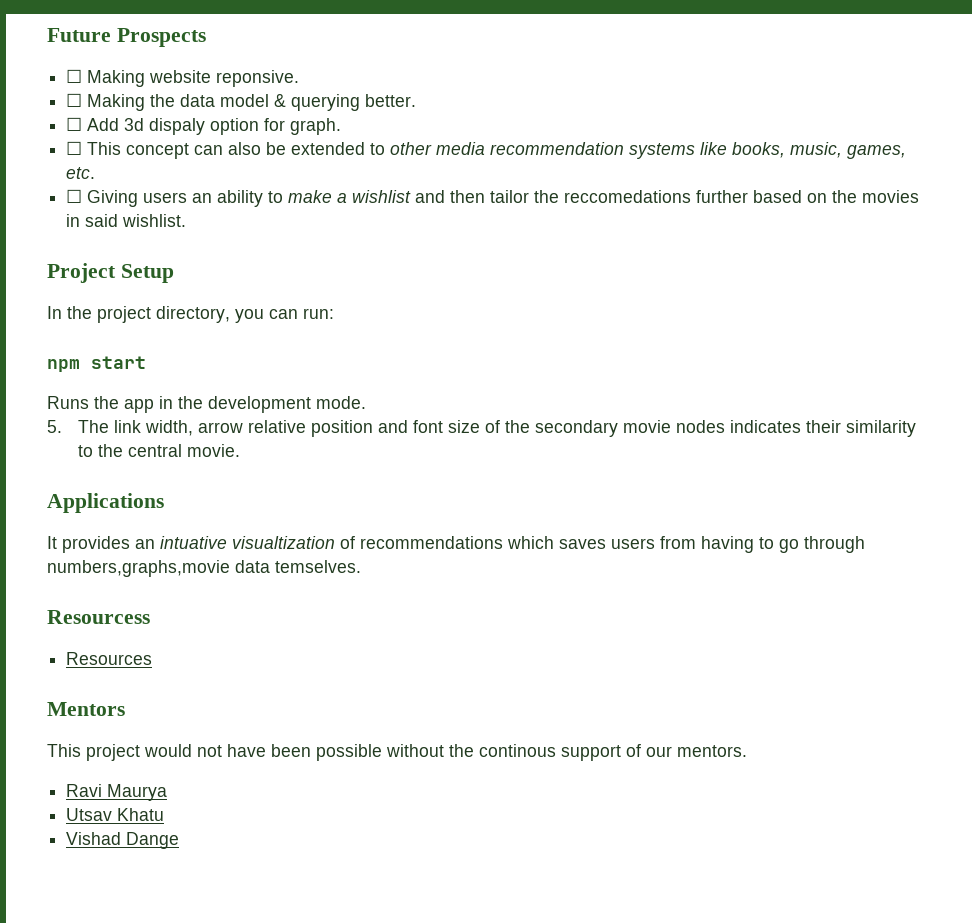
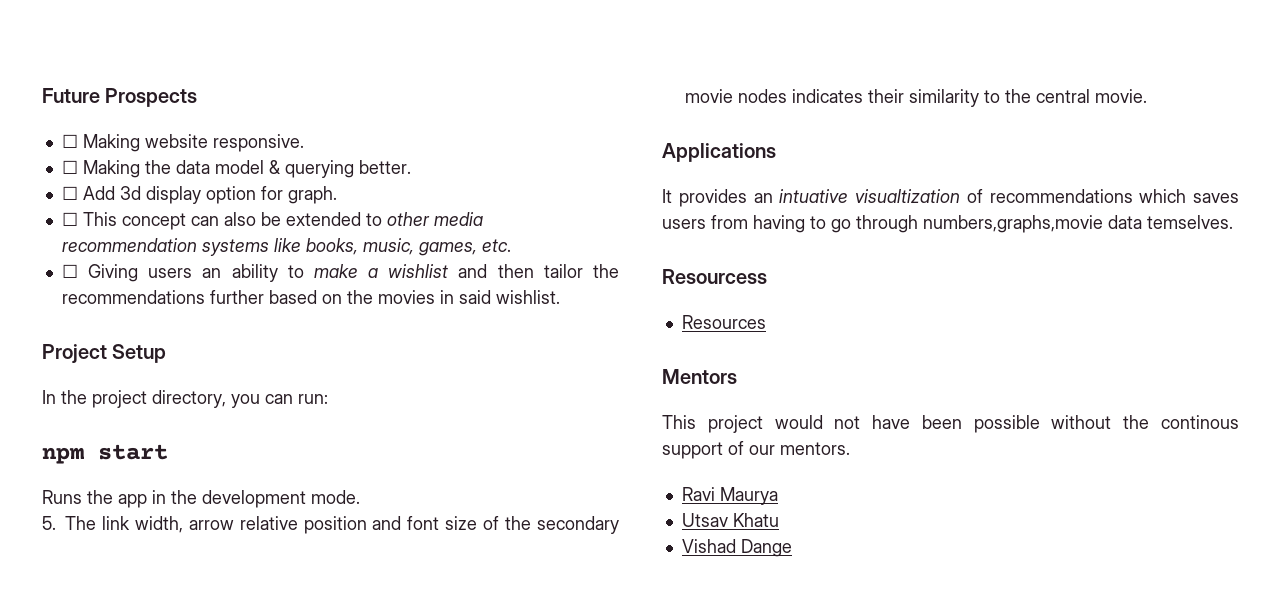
[216,70,300,87] reponsive. -> [212,134,304,152] responsive.
[149,118,206,135] dispaly -> [145,186,201,204] display
[564,190,692,203] reccomedations -> [61,290,205,304] recommendations

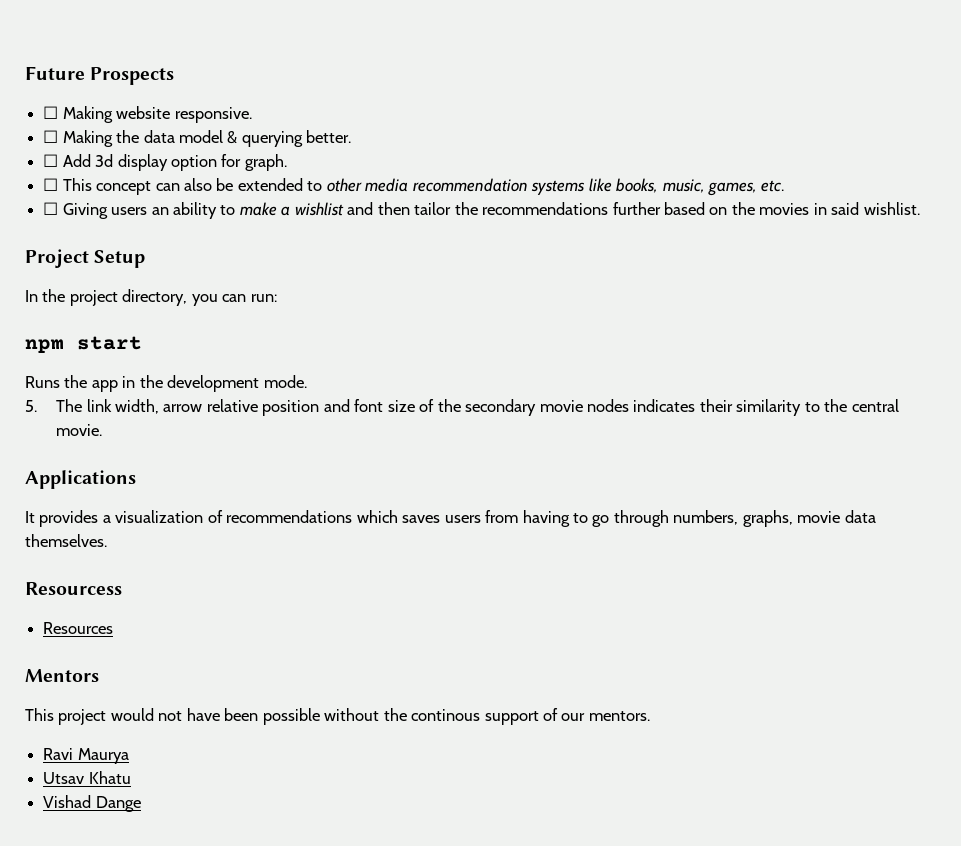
[753,189,960,203] an intuative visualtization -> [102,510,204,523] a visualization
[923,215,1233,233] numbers,graphs,movie data temselves. -> [673,510,876,527] [25,534,107,547] numbers, graphs, movie data themselves.

